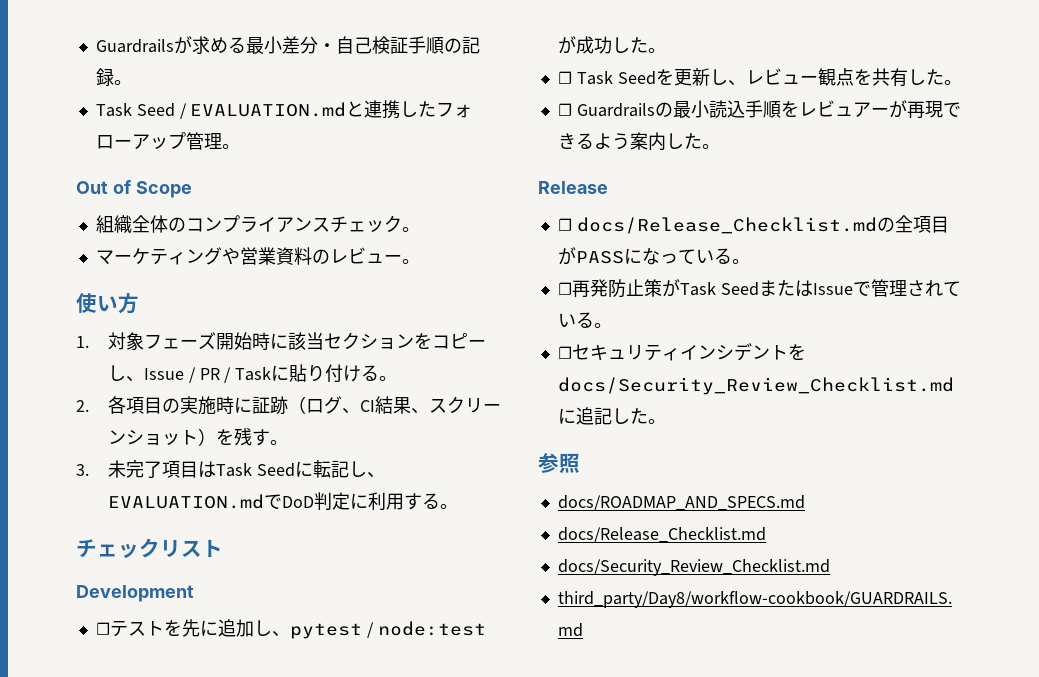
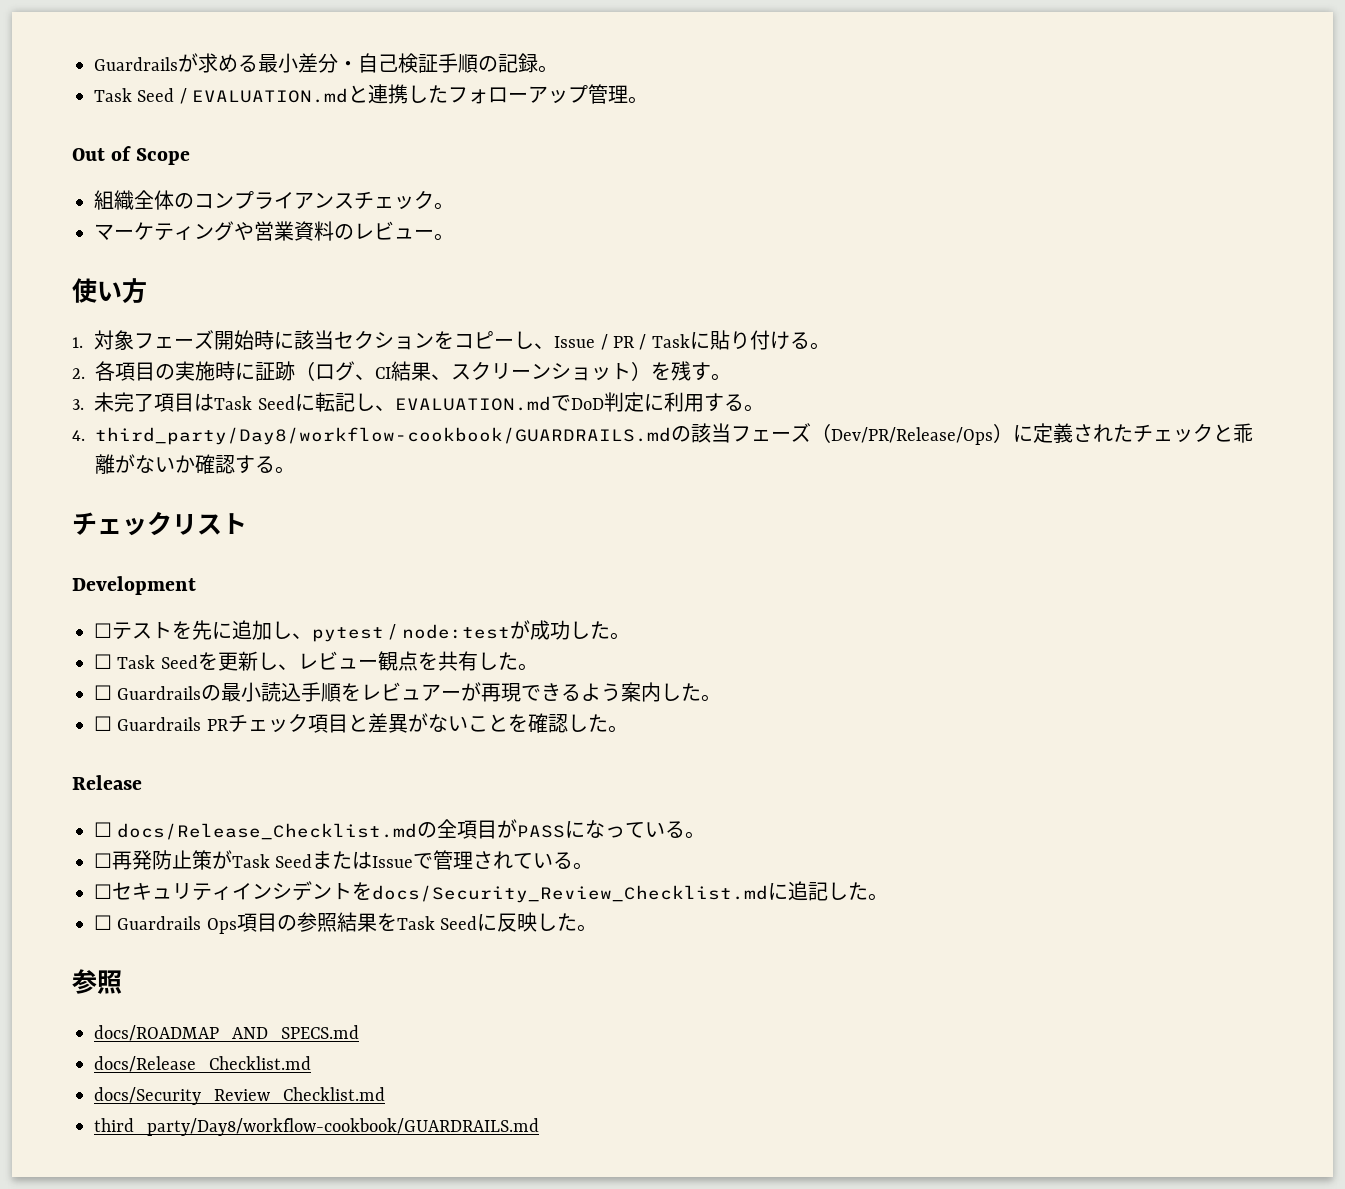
(458, 506) none -> [72,423,1253,445] [95,454,295,474] // 4. third_party/Day8/workflow-cookbook/GUARDRAILS.mdの該当フェーズ（Dev/PR/Release/Ops）に定義されたチェックと乖離がないか確認する。
(720, 146) none -> [94,713,628,733] // ☐ Guardrails PRチェック項目と差異がないことを確認した。
(666, 421) none -> [94,912,598,934] // ☐ Guardrails Ops項目の参照結果をTask Seedに反映した。

